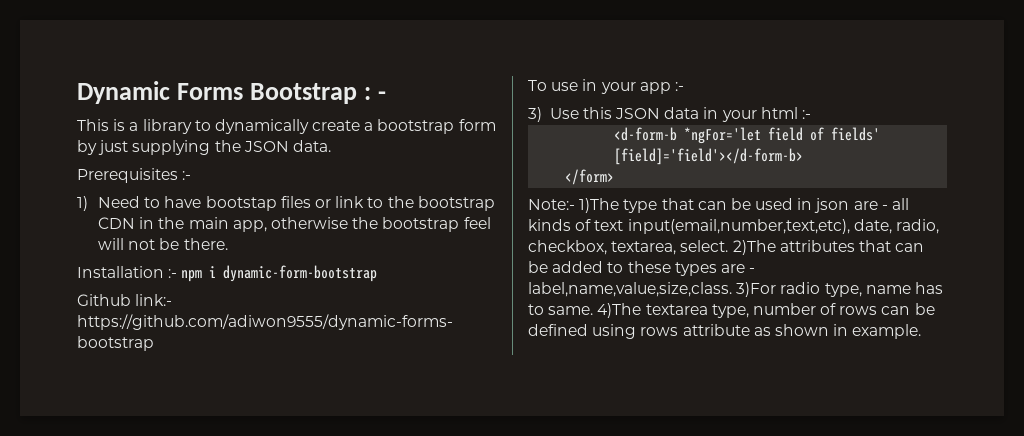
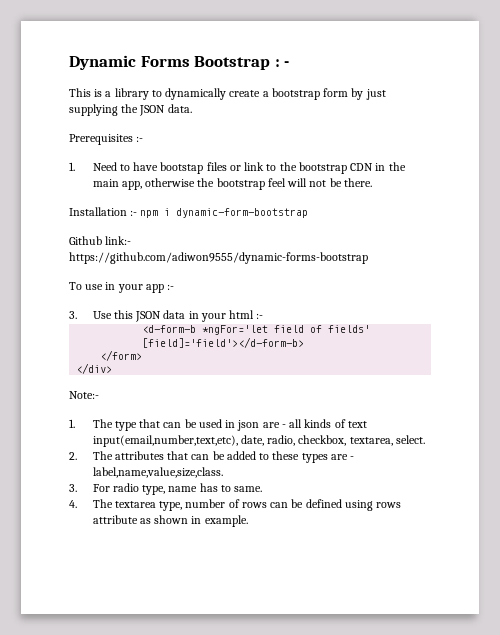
[77,196,88,211] 1) -> [69,162,75,171] 1.
[528,107,542,122] 3) -> [69,311,77,319] 3.
(615, 177) none -> [76,363,113,374] // </div>
[579,198,620,213] 1)The -> [69,419,113,428] // 1. The
[732,240,776,255] 2)The -> [69,451,113,460] // 2. The
[736,282,777,297] 3)For -> [69,484,110,492] // 3. For
[597,303,642,318] 4)The -> [69,499,113,508] // 4. The

